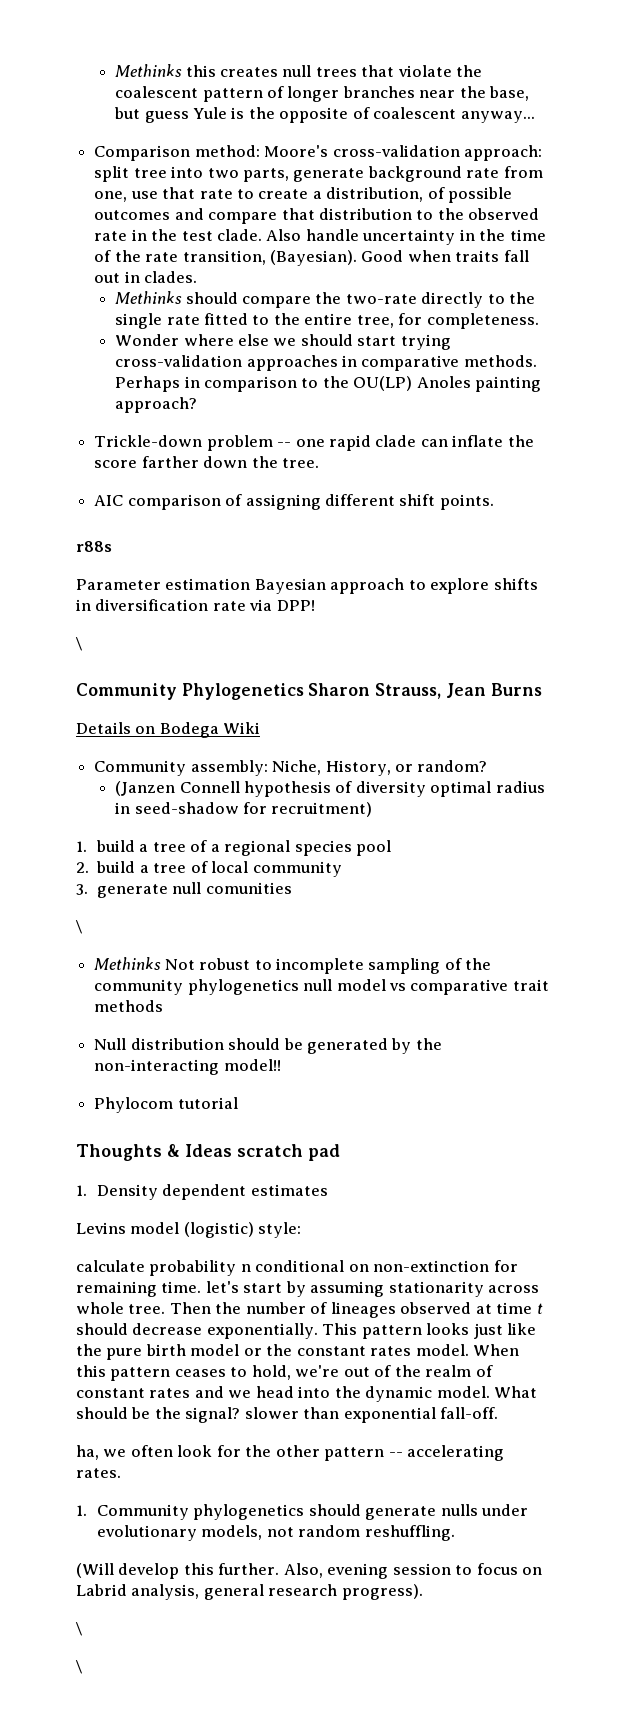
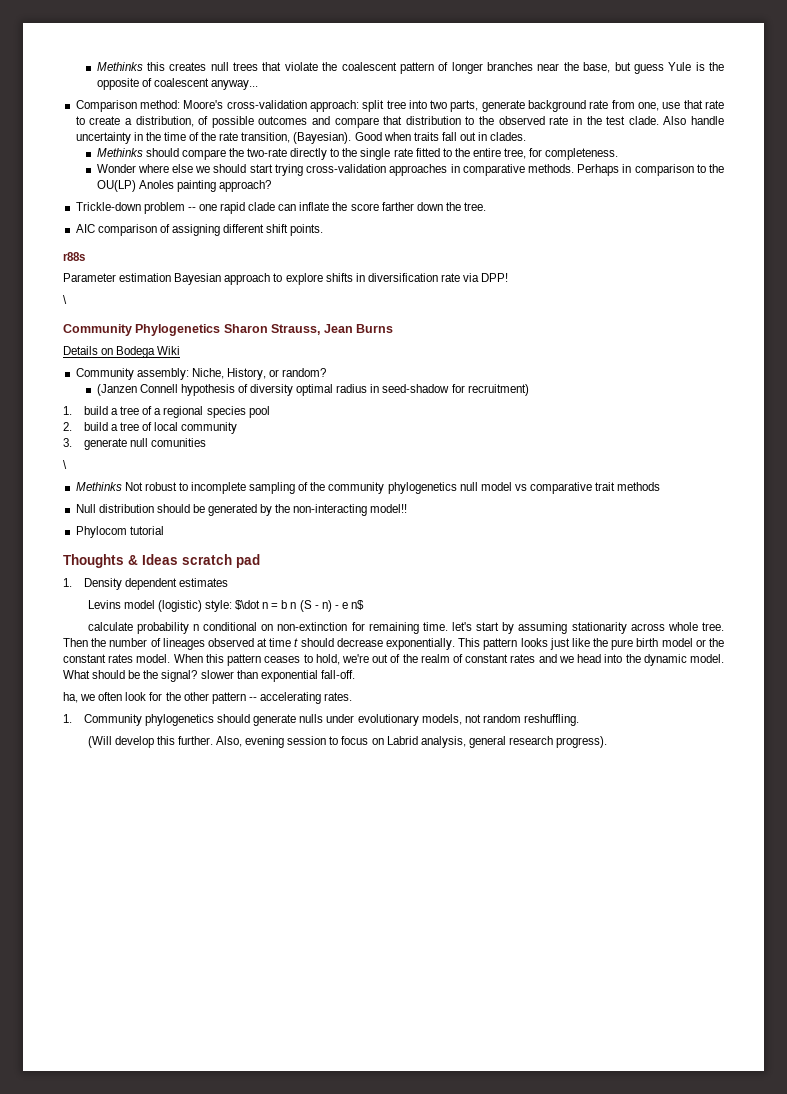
(302, 1230) none -> [235,600,365,612] $\dot n = b n (S - n) - e n$
[75,1622,83,1636] [75,1660,83,1674] // \ // \ -> (608, 742) none

